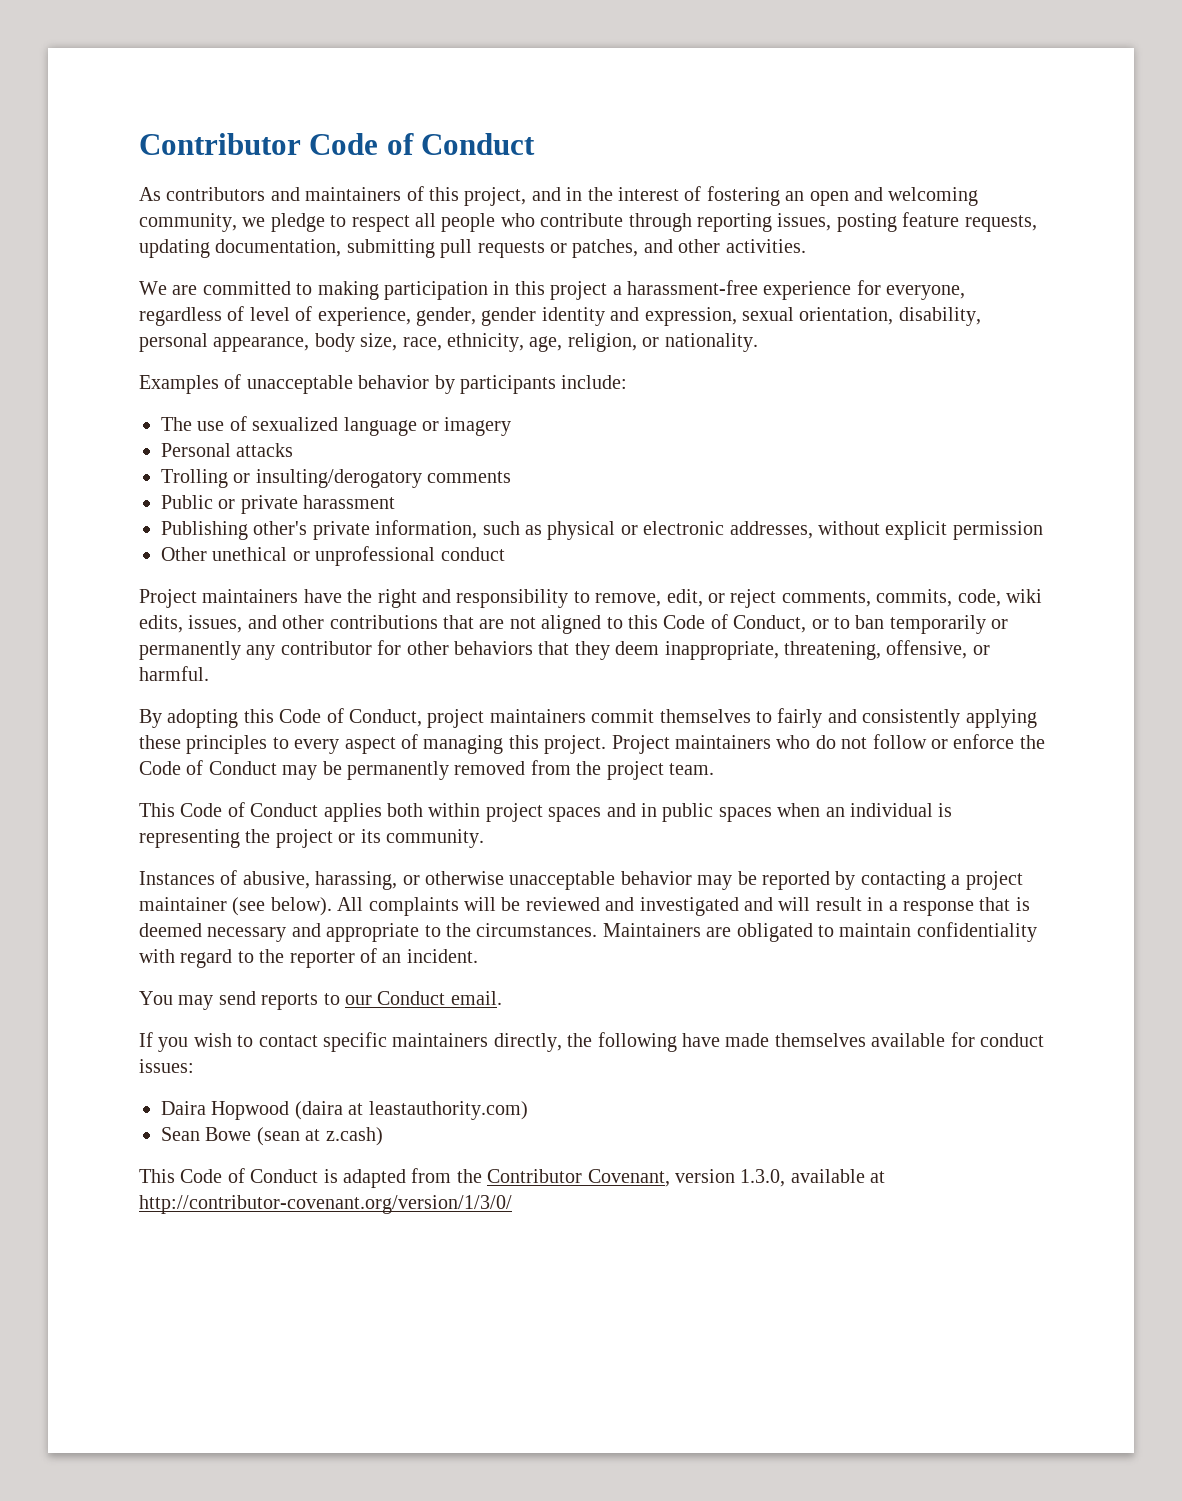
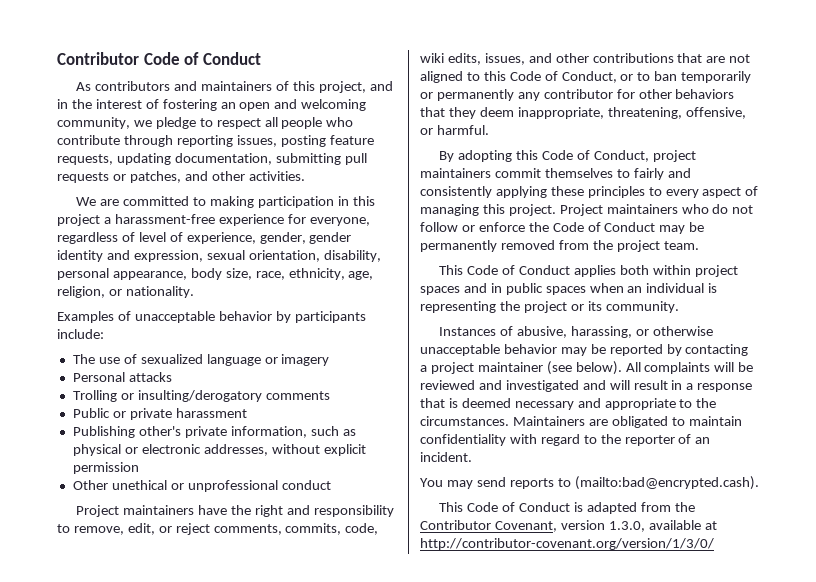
[345,991,502,1005] [139,1032,1044,1052] [139,1059,194,1073] [161,1101,528,1120] [161,1127,383,1146] our Conduct email. // If you wish to contact specific maintainers directly, the following have made themselves available for conduct issues: // Daira Hopwood (daira at leastauthority.com) // Sean Bowe (sean at z.cash) -> [574,476,759,490] (mailto:bad@encrypted.cash).

